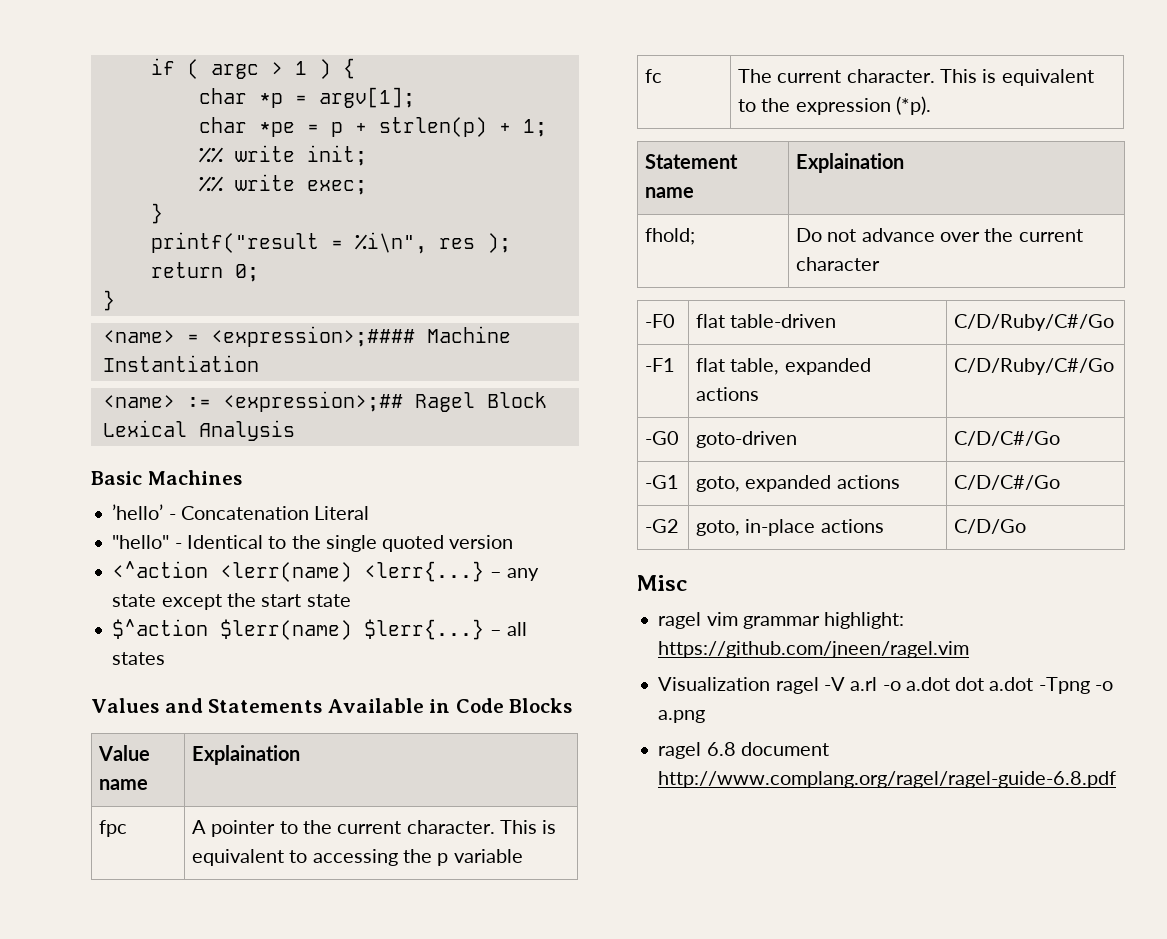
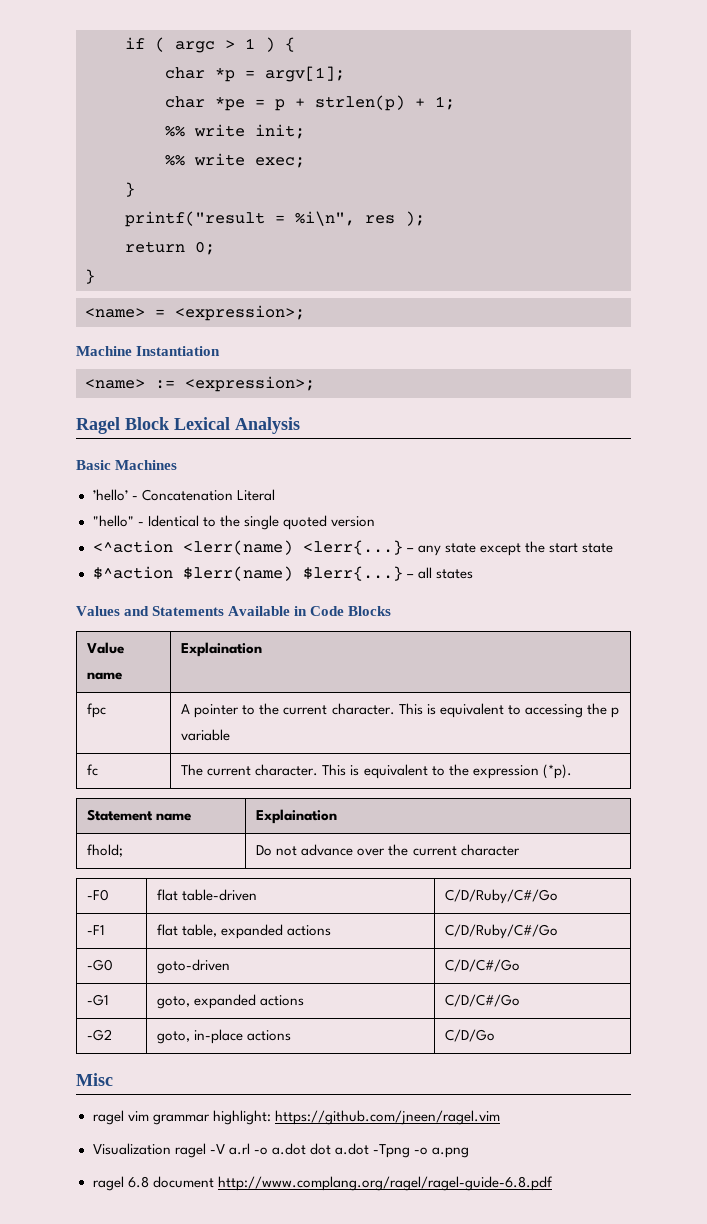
[210,326,415,347] <expression>;#### -> [175,305,305,321] <expression>; //
[222,391,403,412] <expression>;## -> [185,376,315,392] <expression>; //

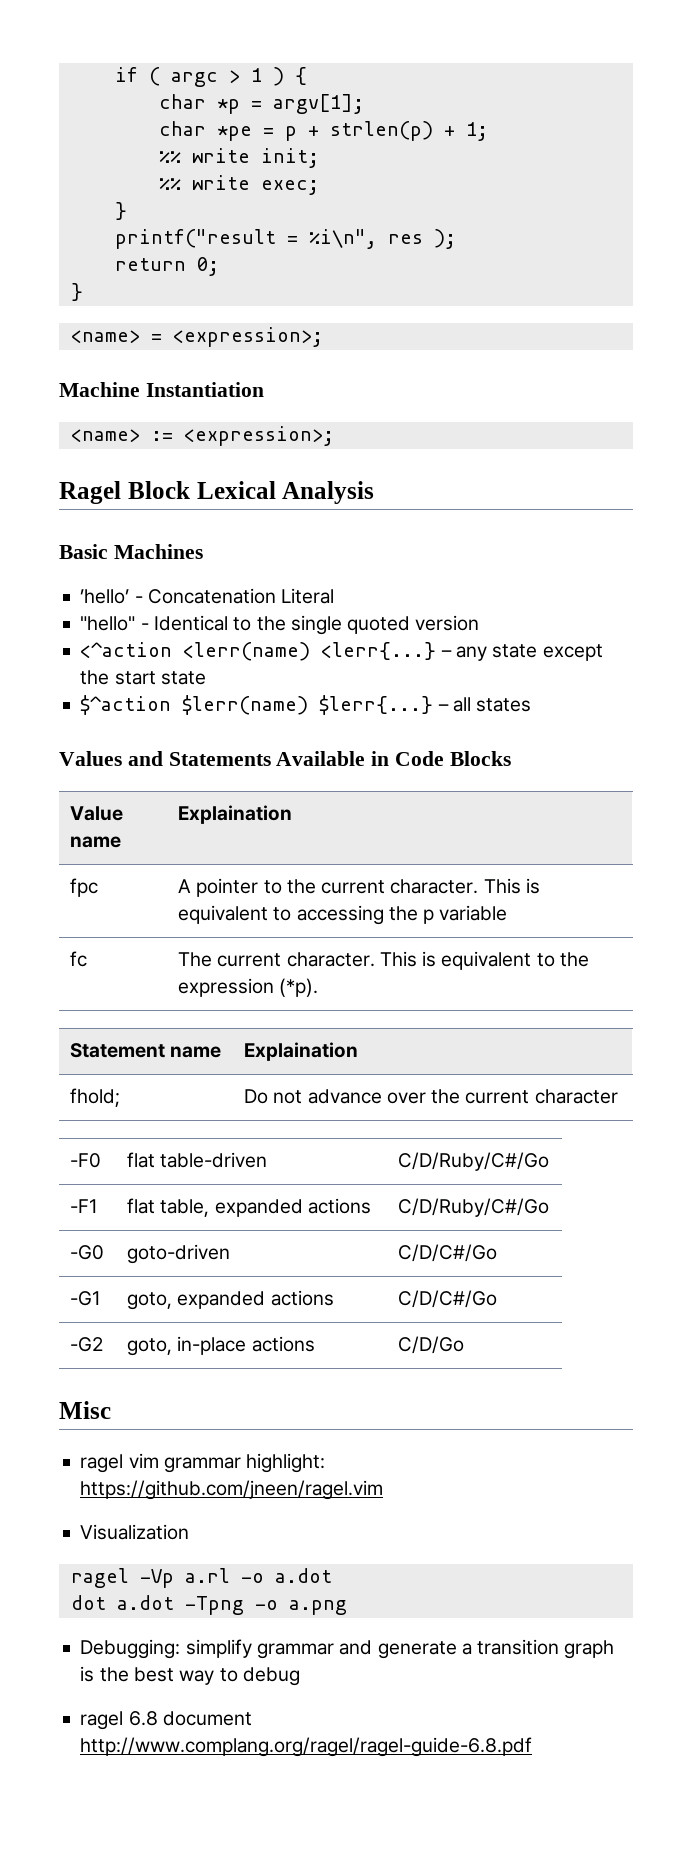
[174,1143,225,1158] ragel -V -> [70,1568,174,1588] // ragel -Vp
(306, 1149) none -> (332, 1575) //
(470, 1152) none -> [80,1639,615,1659] [80,1666,300,1686] // Debugging: simplify grammar and generate a transition graph is the best way to debug

